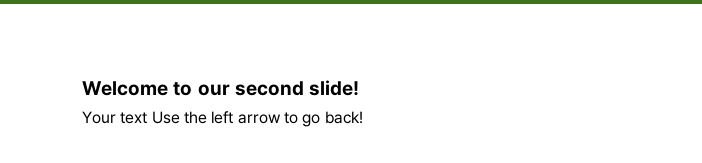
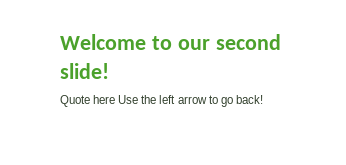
[82,111,148,124] Your text -> [60,95,116,107] Quote here

